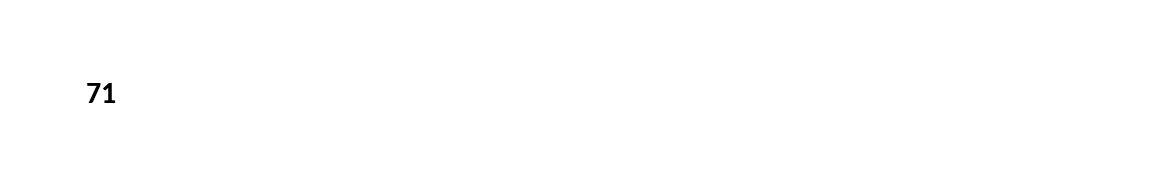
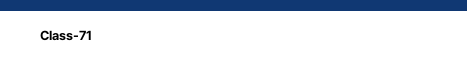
[86,83,116,103] 71 -> [40,30,92,41] Class-71

